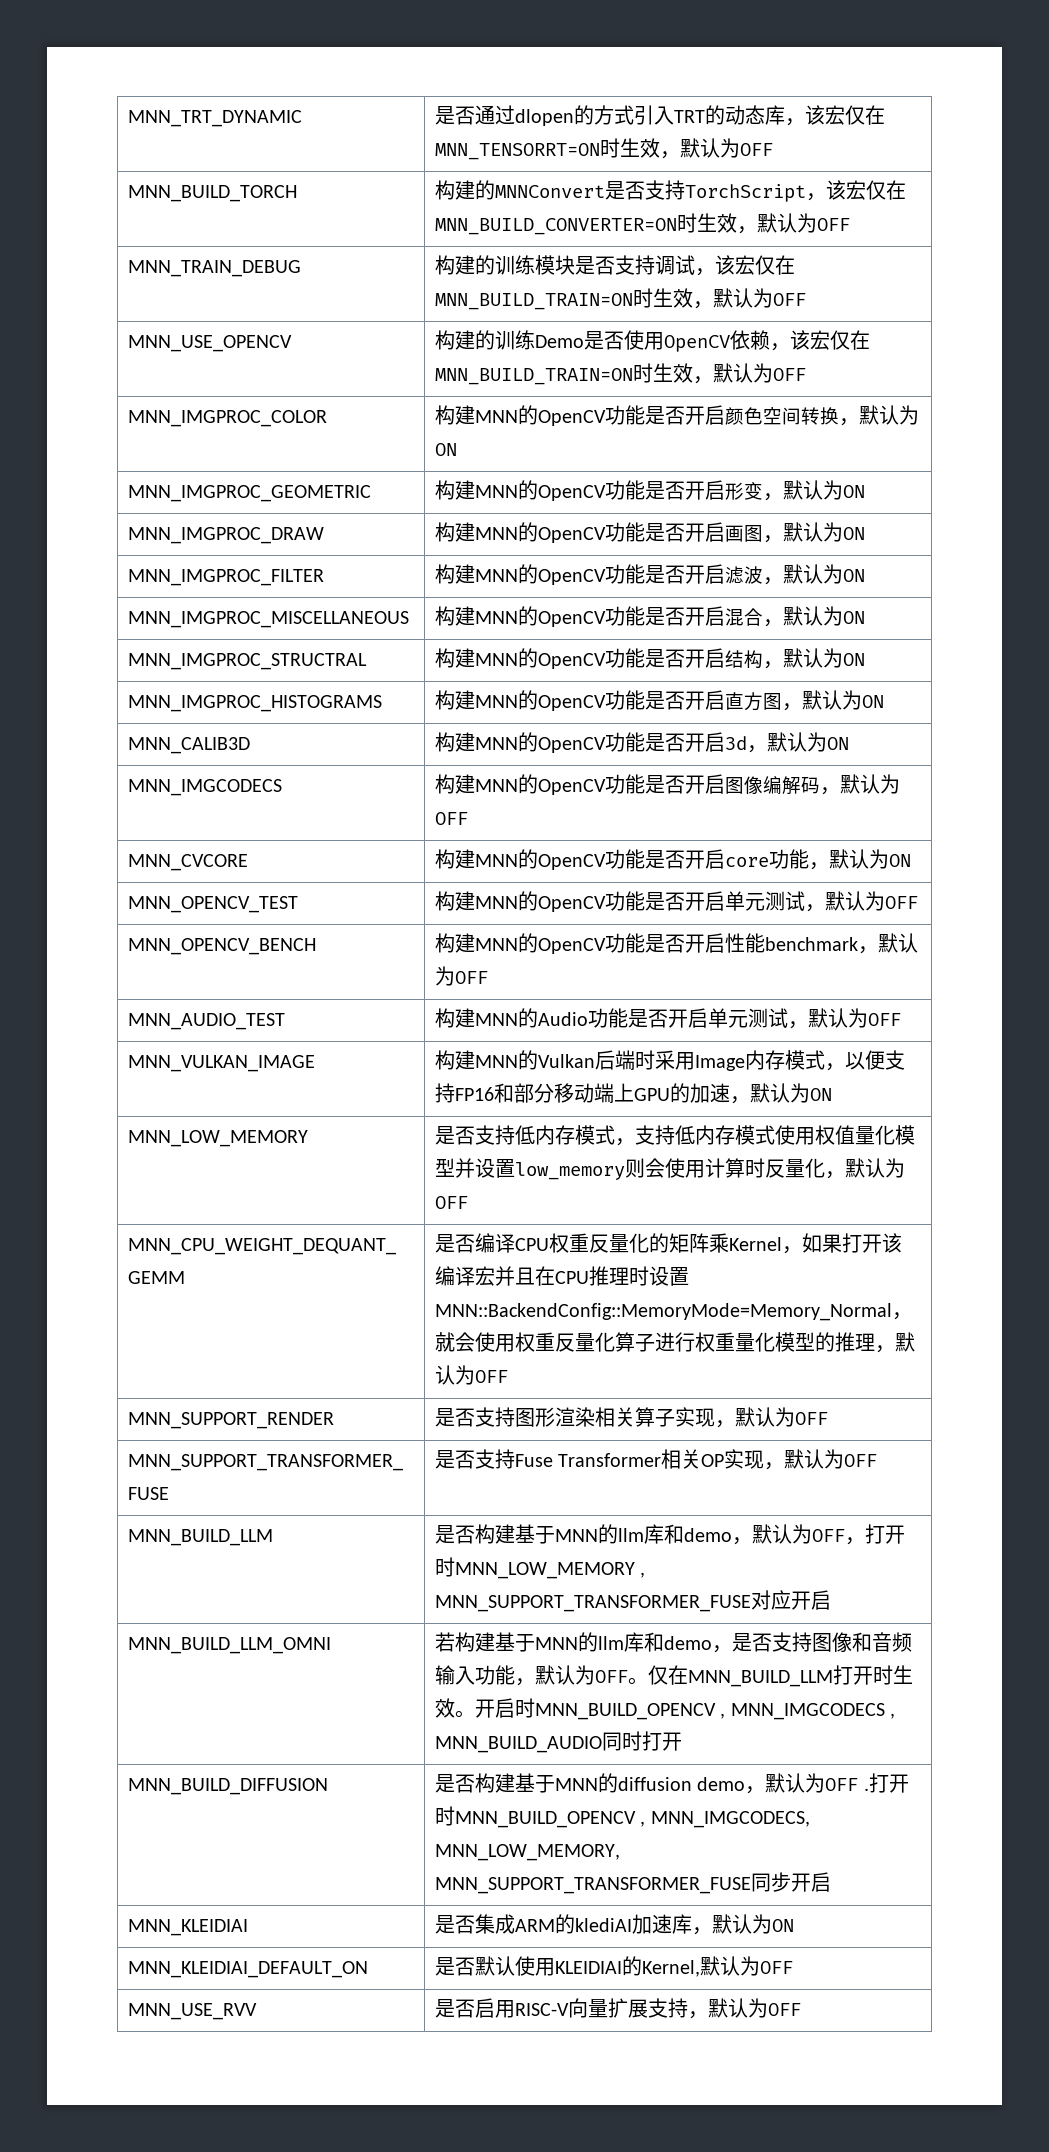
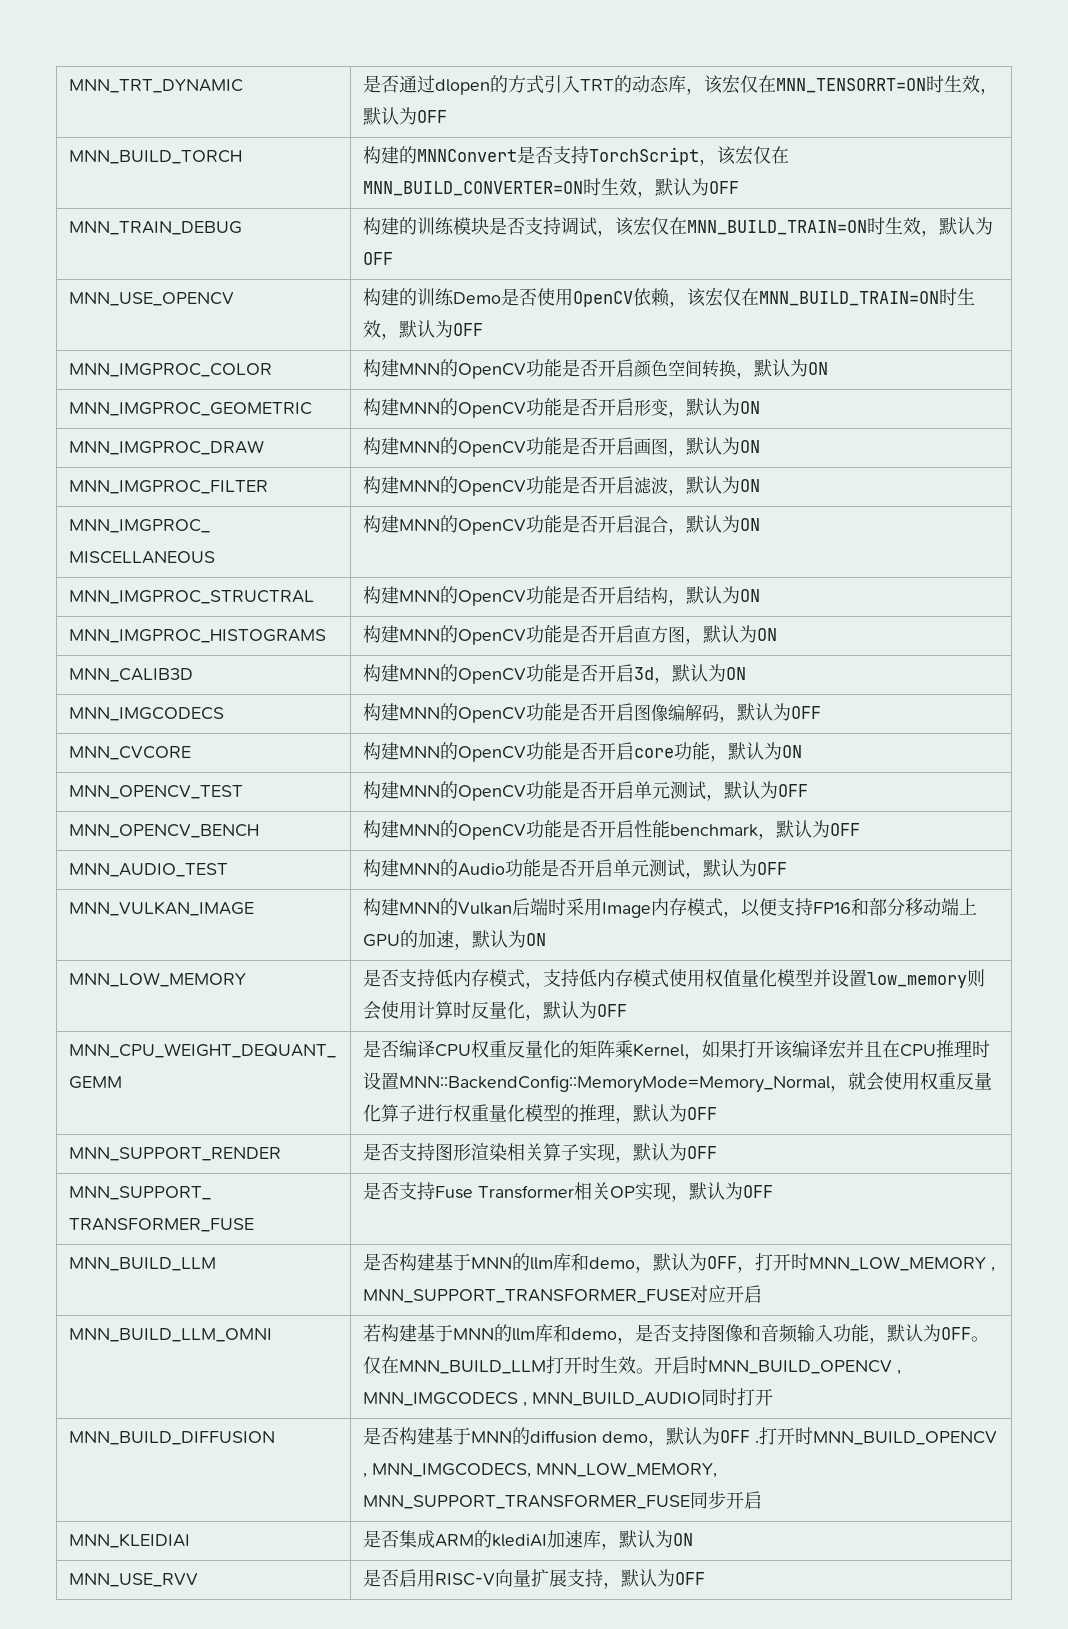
[127,1961,368,1978] [434,1956,793,1977] // MNN_KLEIDIAI_DEFAULT_ON | 是否默认使用KLEIDIAI的Kernel,默认为OFF -> (693, 1539) none

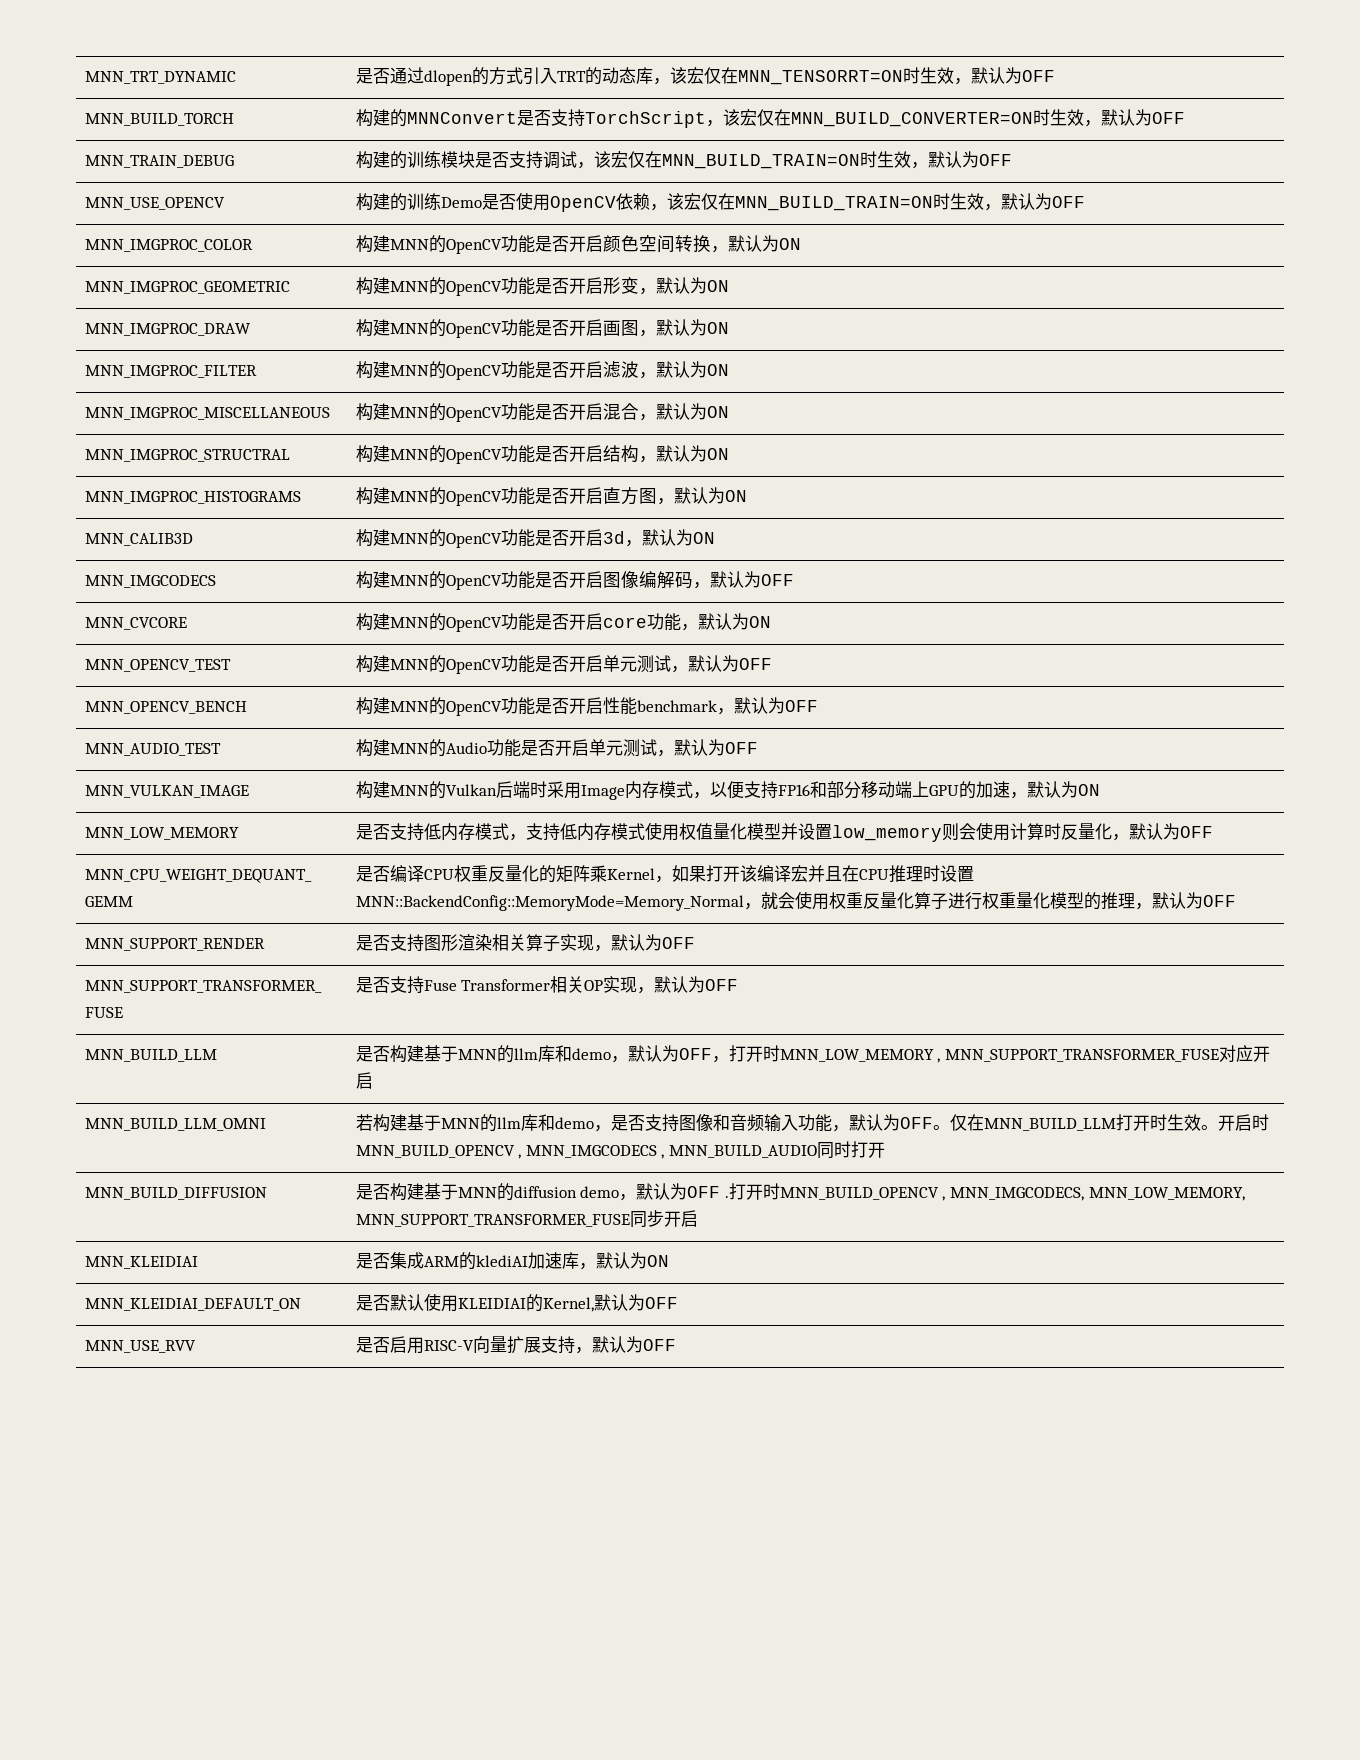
(693, 1539) none -> [84,1298,301,1311] [355,1293,678,1312] // MNN_KLEIDIAI_DEFAULT_ON | 是否默认使用KLEIDIAI的Kernel,默认为OFF

